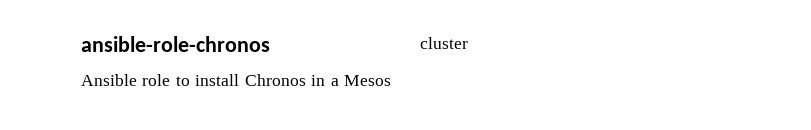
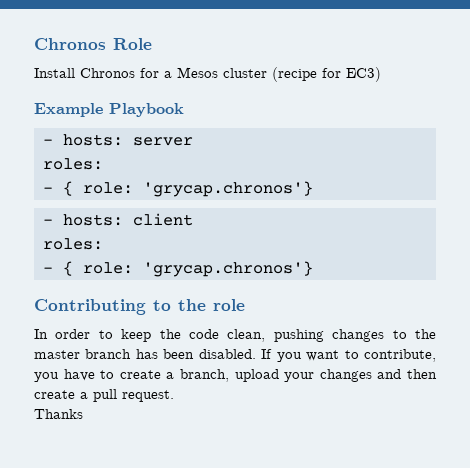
[81,36,270,52] [81,74,392,86] [420,37,468,49] ansible-role-chronos // Ansible role to install Chronos in a Mesos cluster -> [34,38,152,50] [34,67,381,82] [34,103,184,117] [42,134,193,146] [42,158,103,170] [42,181,313,197] [42,213,193,226] [42,238,103,250] [42,261,313,277] [34,299,245,315] [34,329,436,342] [34,349,437,362] [34,369,438,382] [34,389,174,402] [34,409,83,419] Chronos Role // Install Chronos for a Mesos cluster (recipe for EC3) // Example Playbook // - hosts: server // roles: // - { role: 'grycap.chronos'} // - hosts: client // roles: // - { role: 'grycap.chronos'} // Contributing to the role // In order to keep the code clean, pushing changes to the master branch has been disabled. If you want to contribute, you have to create a branch, upload your changes and then create a pull request. // Thanks

